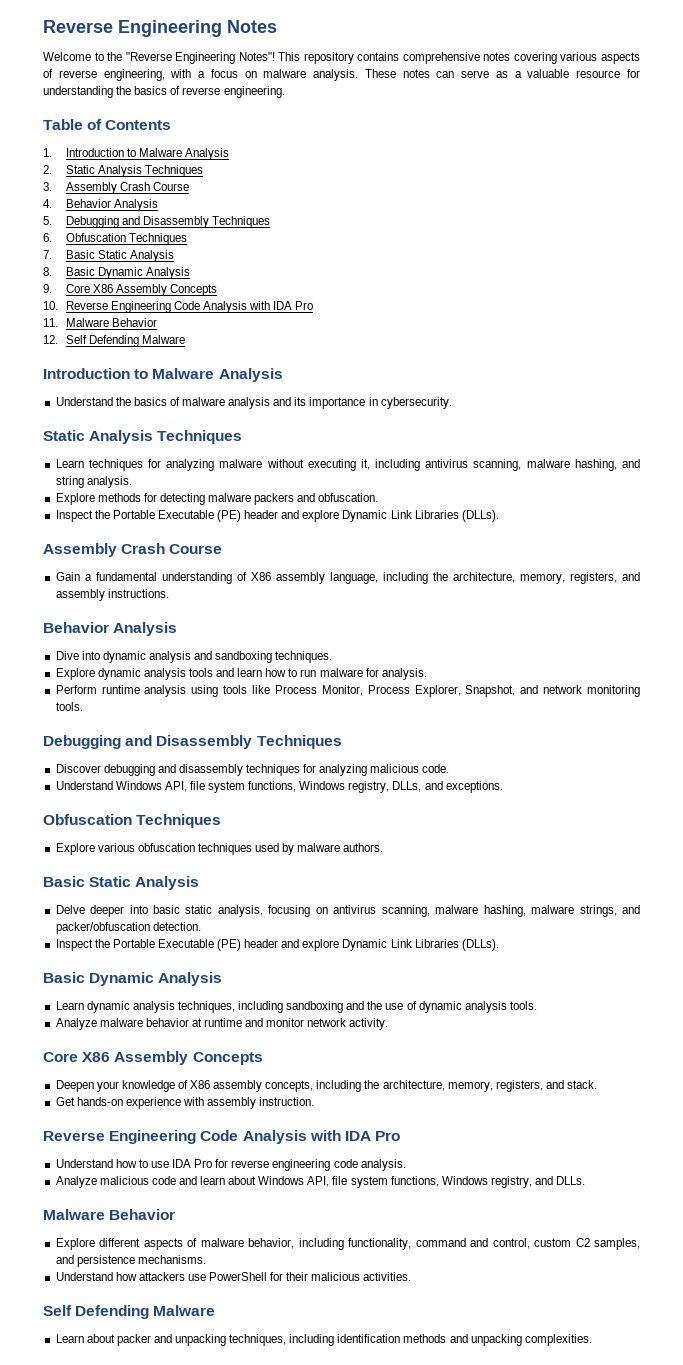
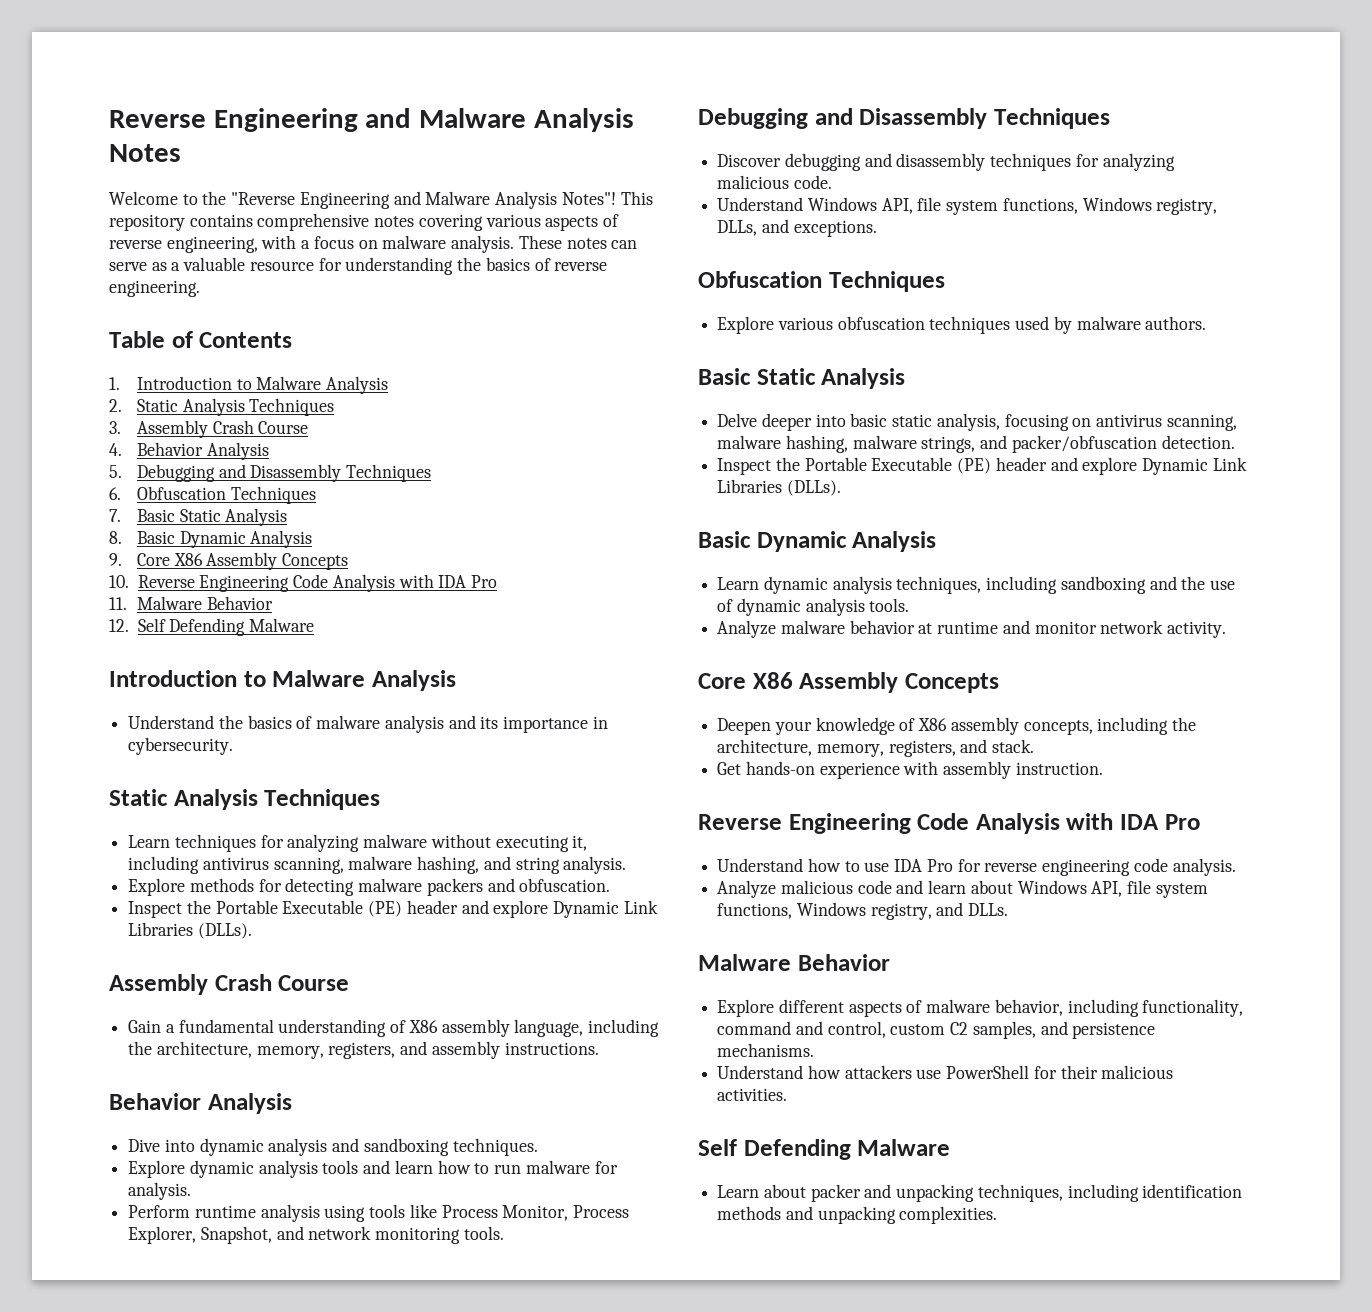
[43,20,222,37] Reverse Engineering -> [109,108,634,132] Reverse Engineering and Malware Analysis
(236, 58) none -> [393,191,558,209] and Malware Analysis

